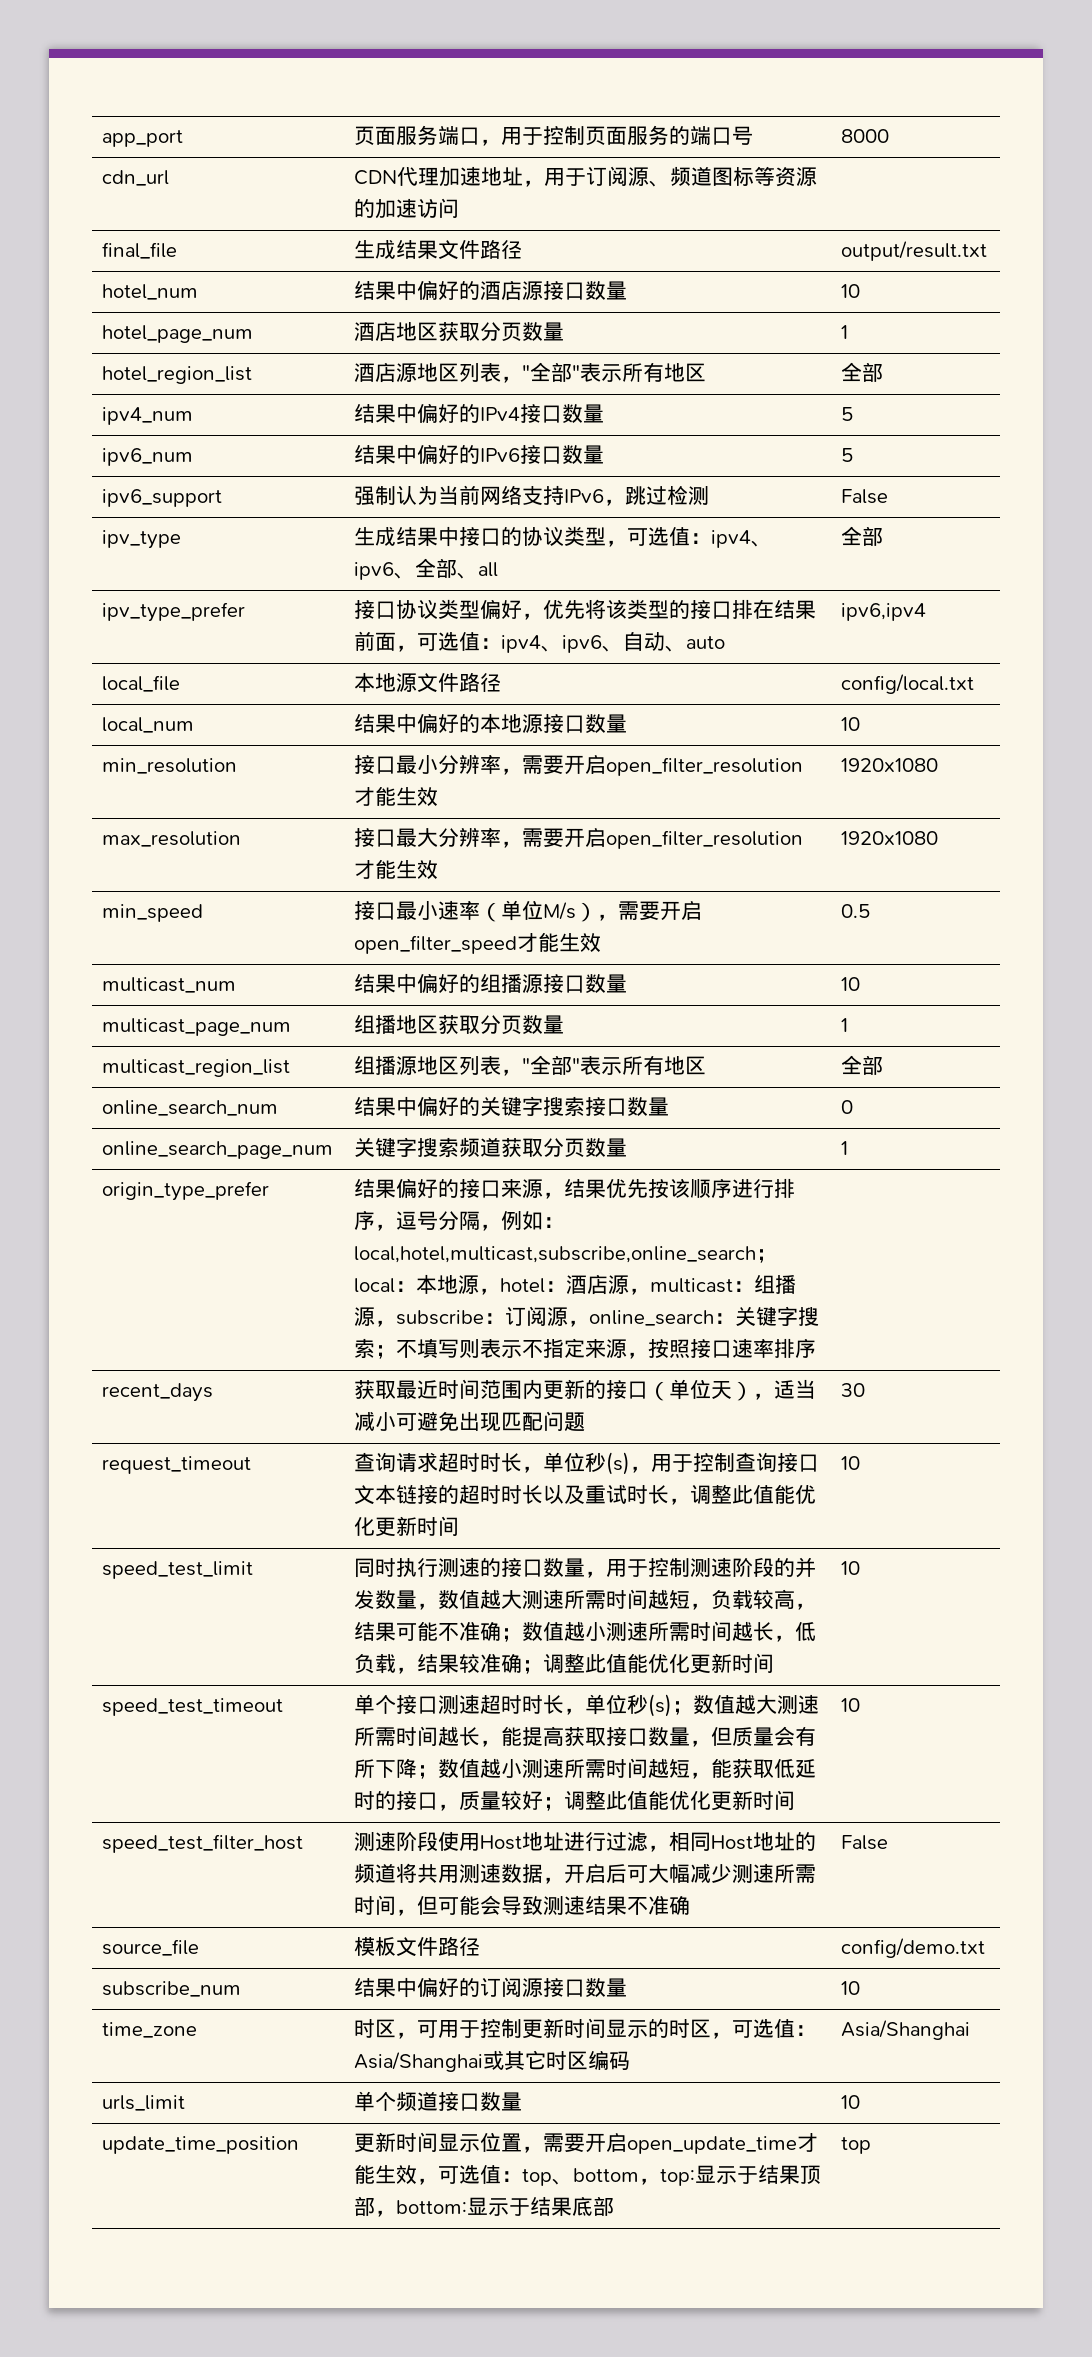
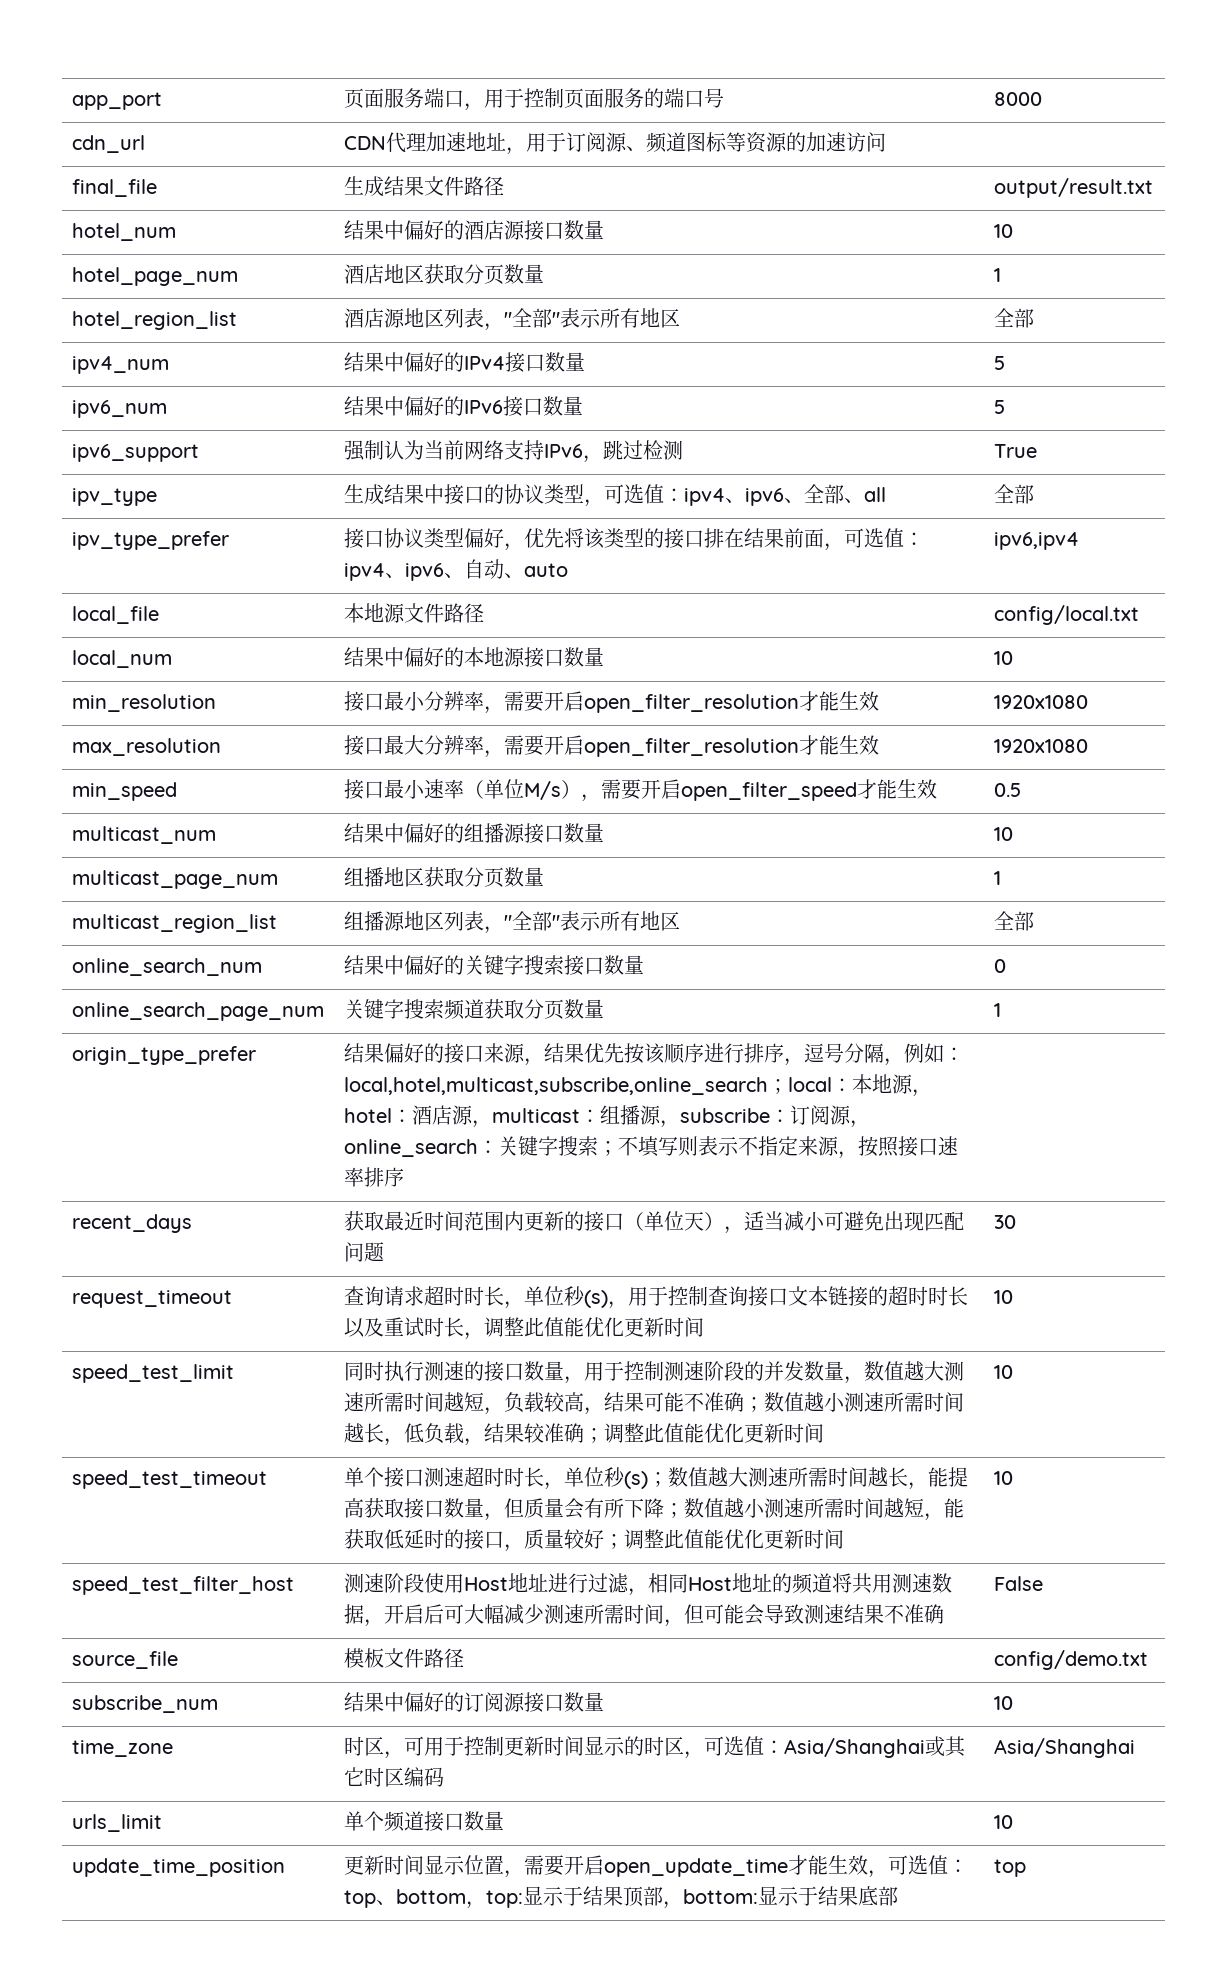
[841,489,889,504] False -> [993,444,1037,458] True

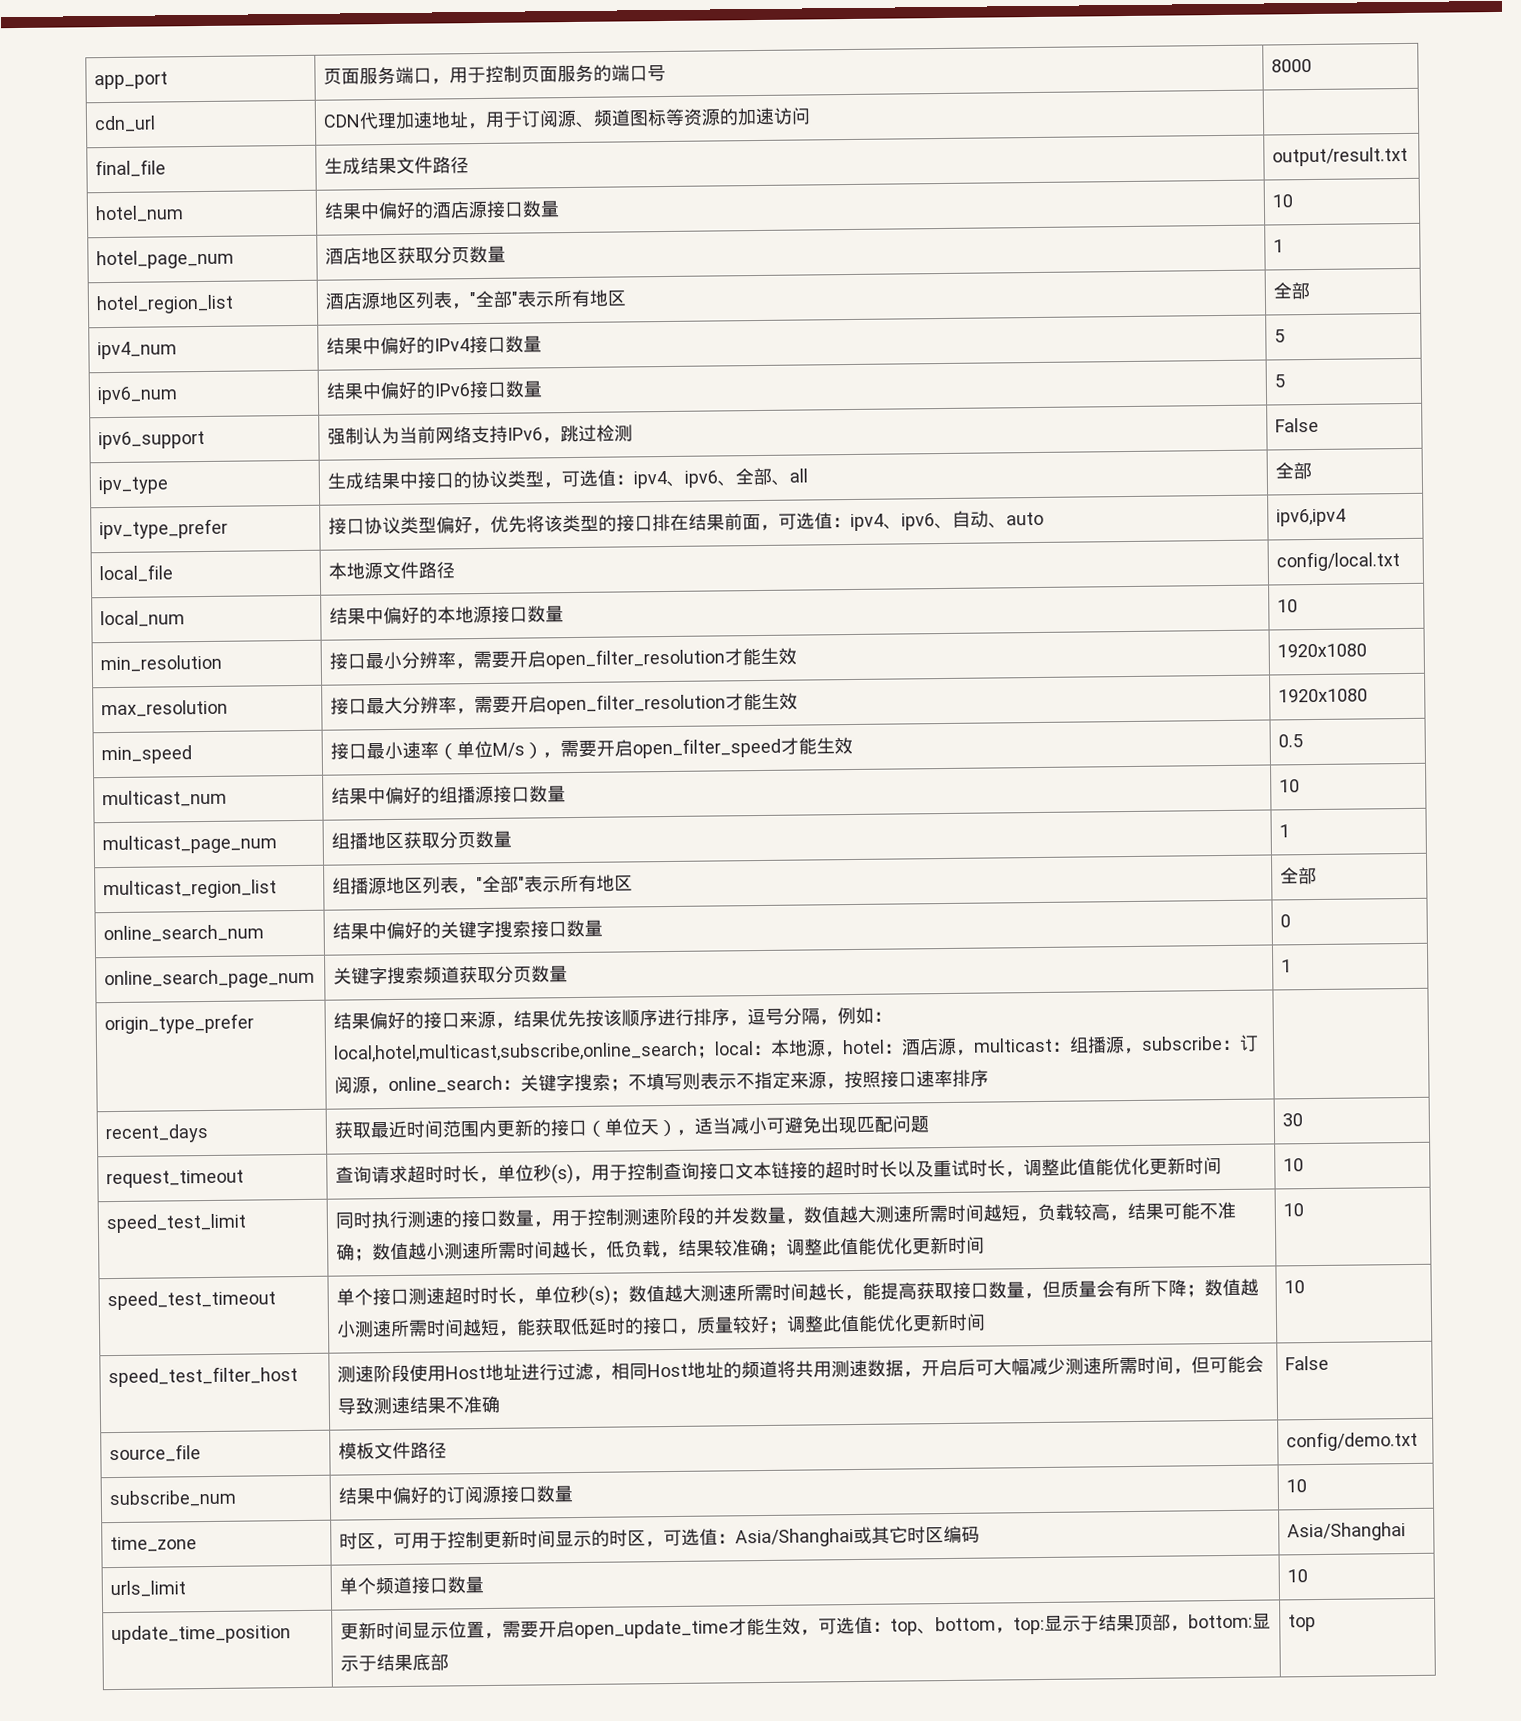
[993,444,1037,458] True -> [1275,417,1320,433] False

